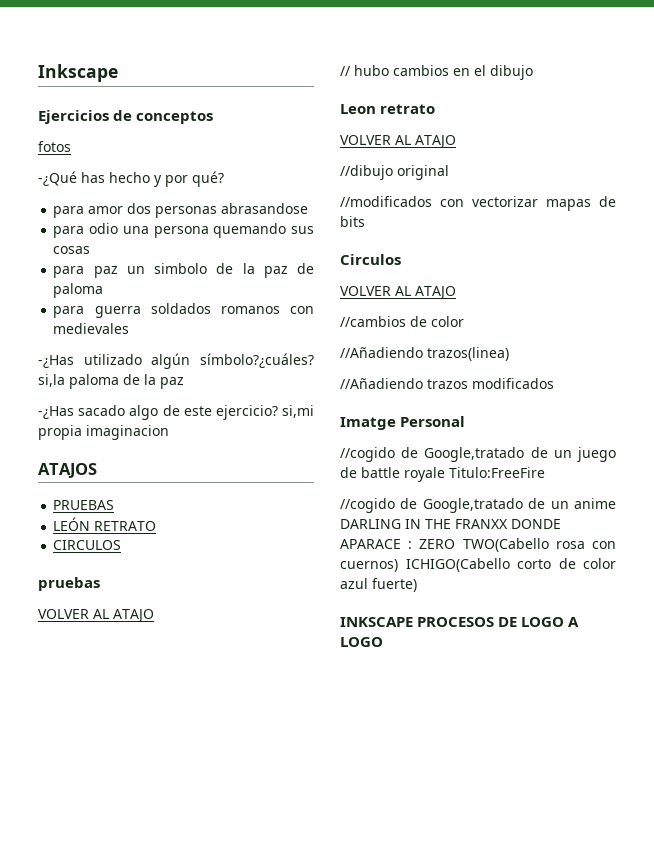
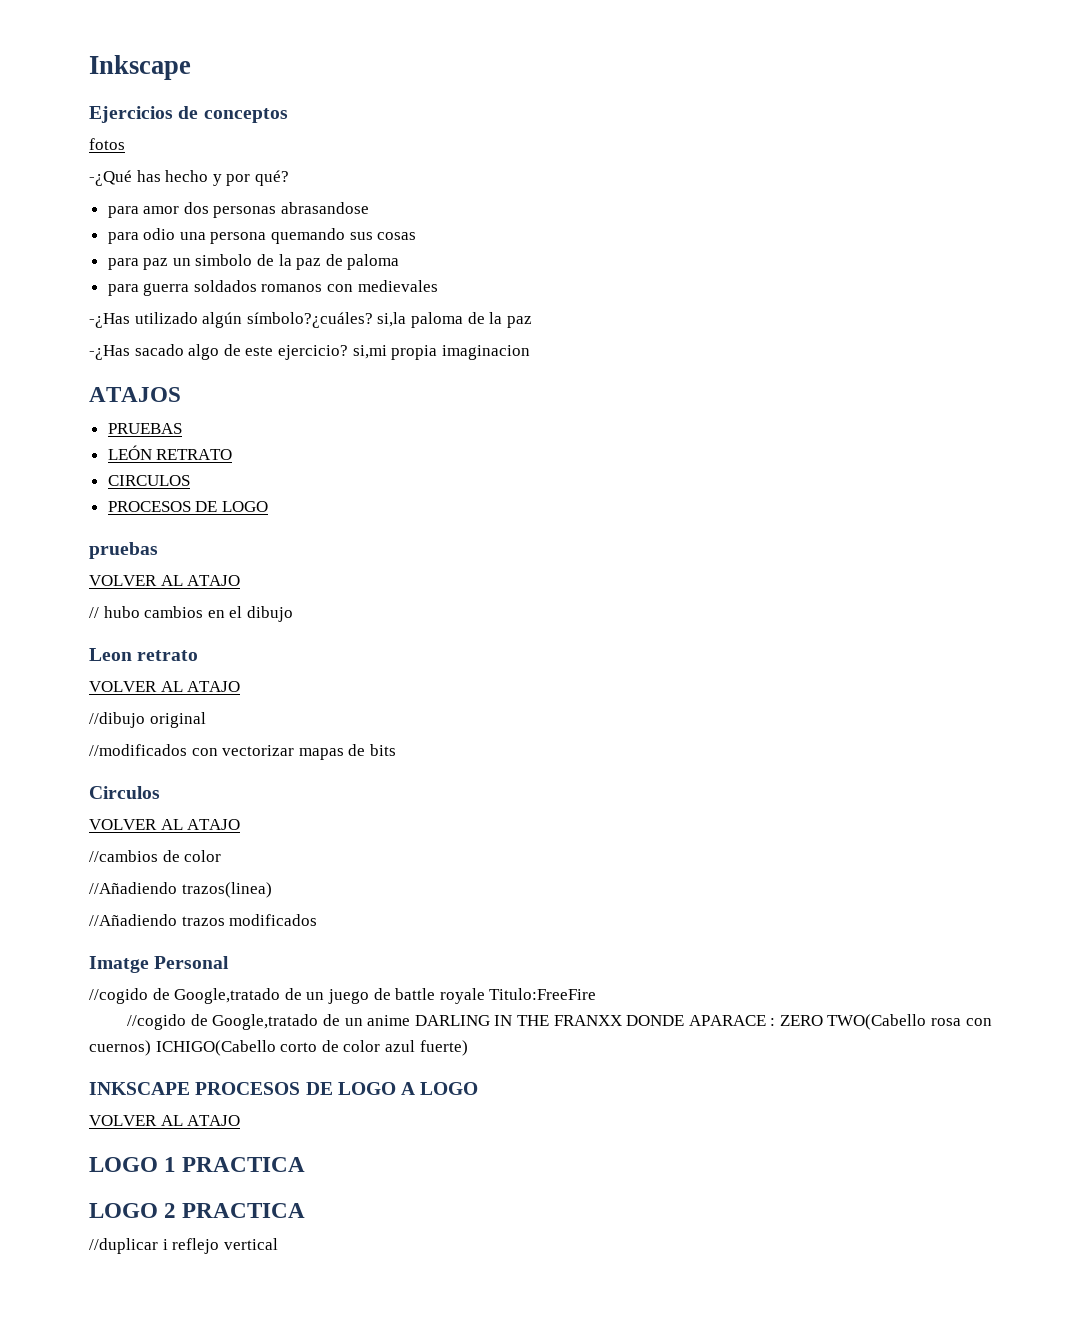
(122, 545) none -> [107,501,268,512] // PROCESOS DE LOGO
(383, 642) none -> [89,1115,241,1126] [89,1157,306,1172] [89,1203,306,1218] [89,1238,278,1254] // VOLVER AL ATAJO // LOGO 1 PRACTICA // LOGO 2 PRACTICA // //duplicar i reflejo vertical

